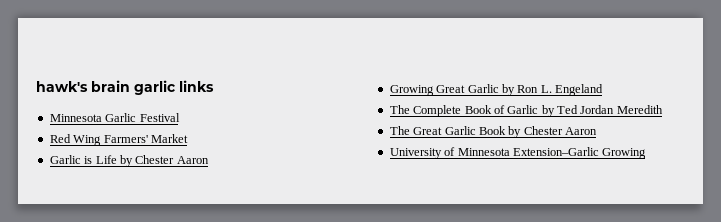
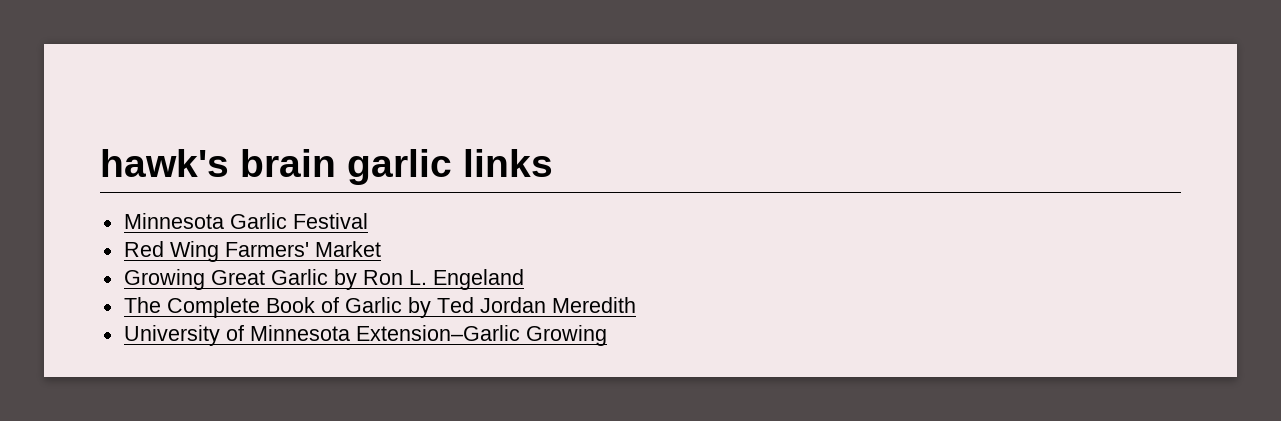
[49,155,209,167] // Garlic is Life by Chester Aaron -> (381, 249) none
[389,126,597,138] // The Great Garlic Book by Chester Aaron -> (636, 305) none

